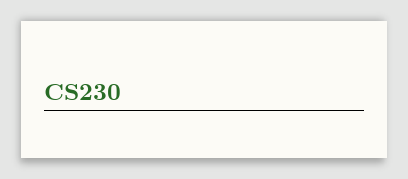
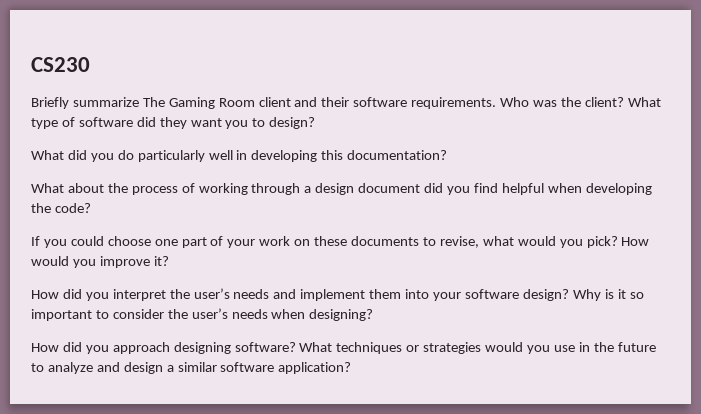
(121, 92) none -> [31,97,661,109] [31,117,316,129] [31,150,448,162] [31,183,652,195] [31,203,91,213] [31,236,650,248] [31,256,169,268] [31,288,644,301] [31,308,374,321] [31,342,656,354] [31,362,352,374] // Briefly summarize The Gaming Room client and their software requirements. Who was the client? What type of software did they want you to design? // What did you do particularly well in developing this documentation? // What about the process of working through a design document did you find helpful when developing the code? // If you could choose one part of your work on these documents to revise, what would you pick? How would you improve it? // How did you interpret the user’s needs and implement them into your software design? Why is it so important to consider the user’s needs when designing? // How did you approach designing software? What techniques or strategies would you use in the future to analyze and design a similar software application?

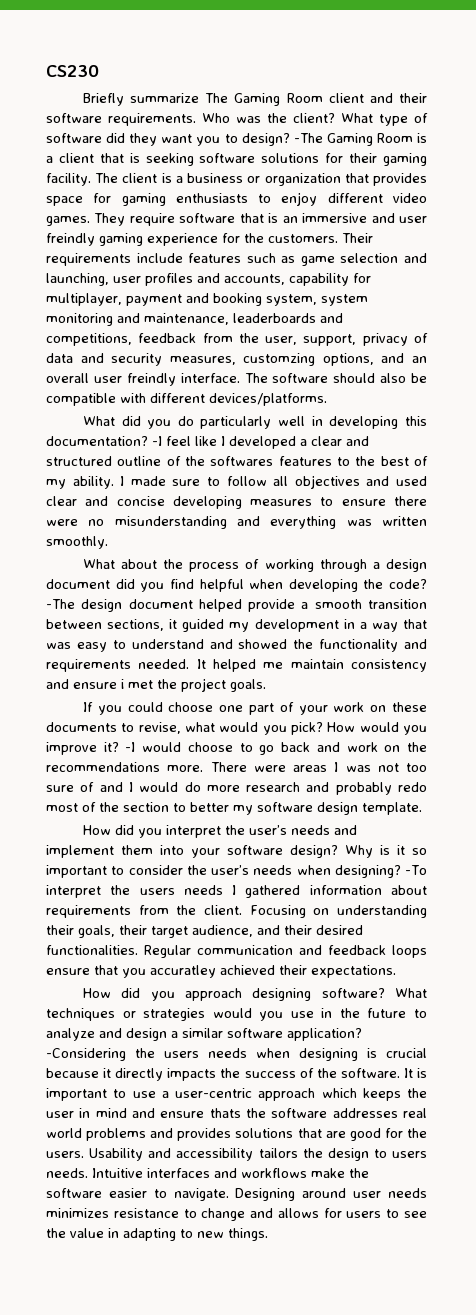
(316, 123) none -> [293,133,427,146] [46,153,428,166] [46,173,428,186] [46,192,427,206] [46,213,428,226] [46,233,373,246] [46,253,427,266] [46,273,371,286] [46,293,368,306] [46,313,343,326] [46,333,428,346] [46,353,427,366] [46,373,427,386] [46,393,327,406] -The Gaming Room is a client that is seeking software solutions for their gaming facility. The client is a business or organization that provides space for gaming enthusiasts to enjoy different video games. They require software that is an immersive and user freindly gaming experience for the customers. Their requirements include features such as game selection and launching, user profiles and accounts, capability for multiplayer, payment and booking system, system monitoring and maintenance, leaderboards and competitions, feedback from the user, support, privacy of data and security measures, customzing options, and an overall user freindly interface. The software should also be compatible with different devices/platforms.
(448, 155) none -> [152,436,369,449] [46,456,428,466] [46,475,427,489] [46,496,427,509] [46,516,427,529] [46,536,108,549] -I feel like I developed a clear and structured outline of the softwares features to the best of my ability. I made sure to follow all objectives and used clear and concise developing measures to ensure there were no misunderstanding and everything was written smoothly.
(91, 208) none -> [46,599,427,612] [46,619,427,632] [46,639,427,652] [46,659,427,672] [46,678,266,692] -The design document helped provide a smooth transition between sections, it guided my development in a way that was easy to understand and showed the functionality and requirements needed. It helped me maintain consistency and ensure i met the project goals.
(169, 261) none -> [125,742,427,755] [46,762,427,772] [46,782,428,795] [46,802,422,815] -I would choose to go back and work on the recommendations more. There were areas I was not too sure of and I would do more research and probably redo most of the section to better my software design template.
(374, 315) none -> [405,865,428,875] [46,885,427,898] [46,905,427,918] [46,925,363,938] [46,945,427,958] [46,965,396,978] -To interpret the users needs I gathered information about requirements from the client. Focusing on understanding their goals, their target audience, and their desired functionalities. Regular communication and feedback loops ensure that you accuratley achieved their expectations.
(352, 368) none -> [46,1048,427,1061] [46,1068,428,1081] [46,1088,427,1101] [46,1108,427,1118] [46,1128,427,1141] [46,1148,427,1161] [46,1168,369,1178] [46,1188,427,1201] [46,1208,427,1221] [46,1228,268,1241] -Considering the users needs when designing is crucial because it directly impacts the success of the software. It is important to use a user-centric approach which keeps the user in mind and ensure thats the software addresses real world problems and provides solutions that are good for the users. Usability and accessibility tailors the design to users needs. Intuitive interfaces and workflows make the software easier to navigate. Designing around user needs minimizes resistance to change and allows for users to see the value in adapting to new things.

